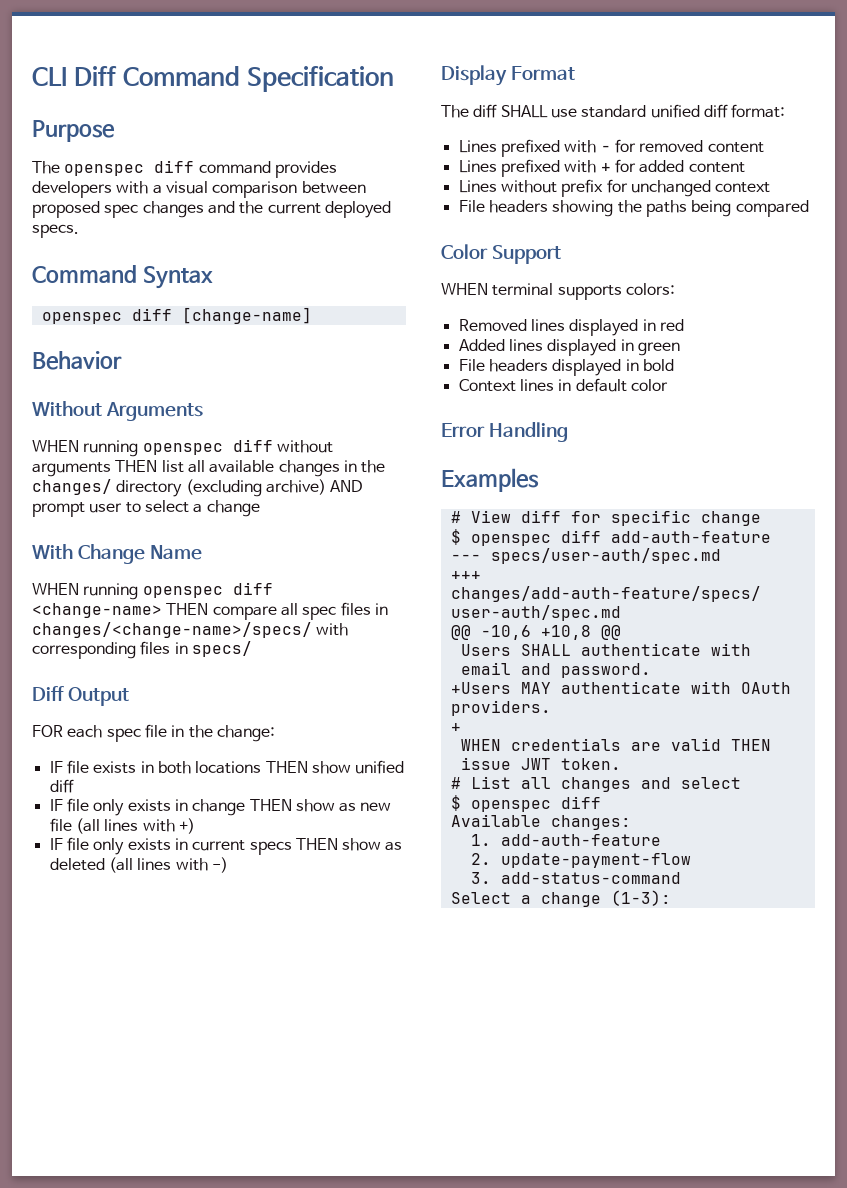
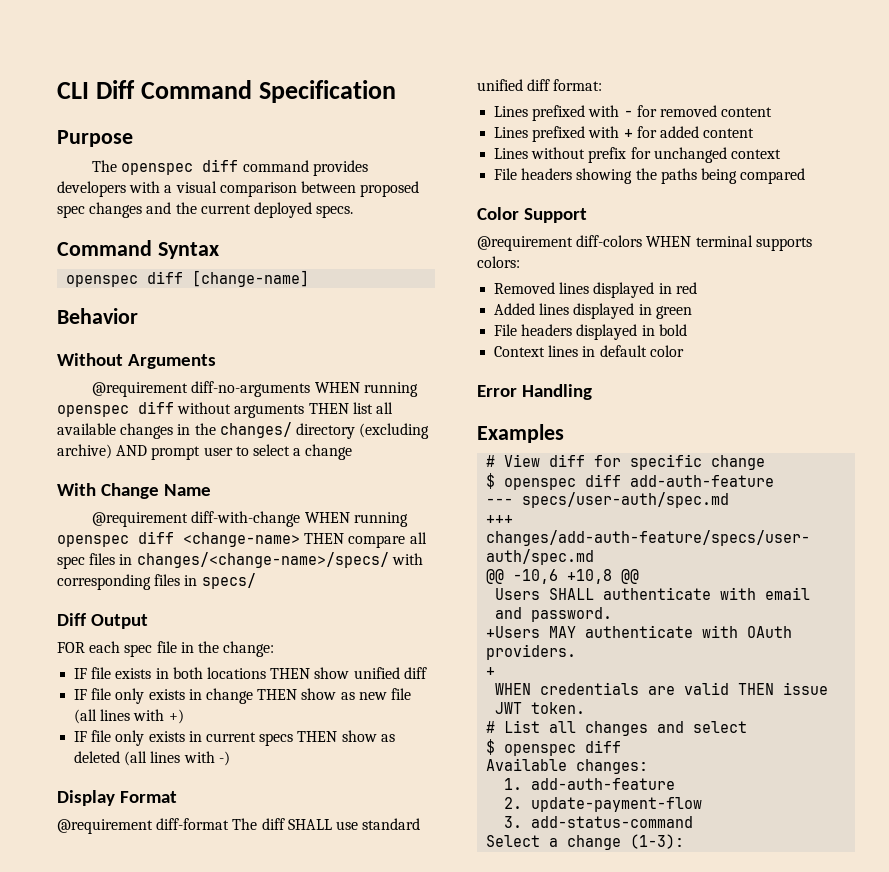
(203, 411) none -> [92,381,311,397] @requirement diff-no-arguments
(202, 552) none -> [92,511,301,527] @requirement diff-with-change
(575, 73) none -> [57,818,230,834] @requirement diff-format
(561, 254) none -> [477,235,643,251] @requirement diff-colors

